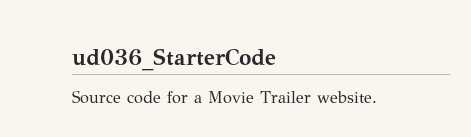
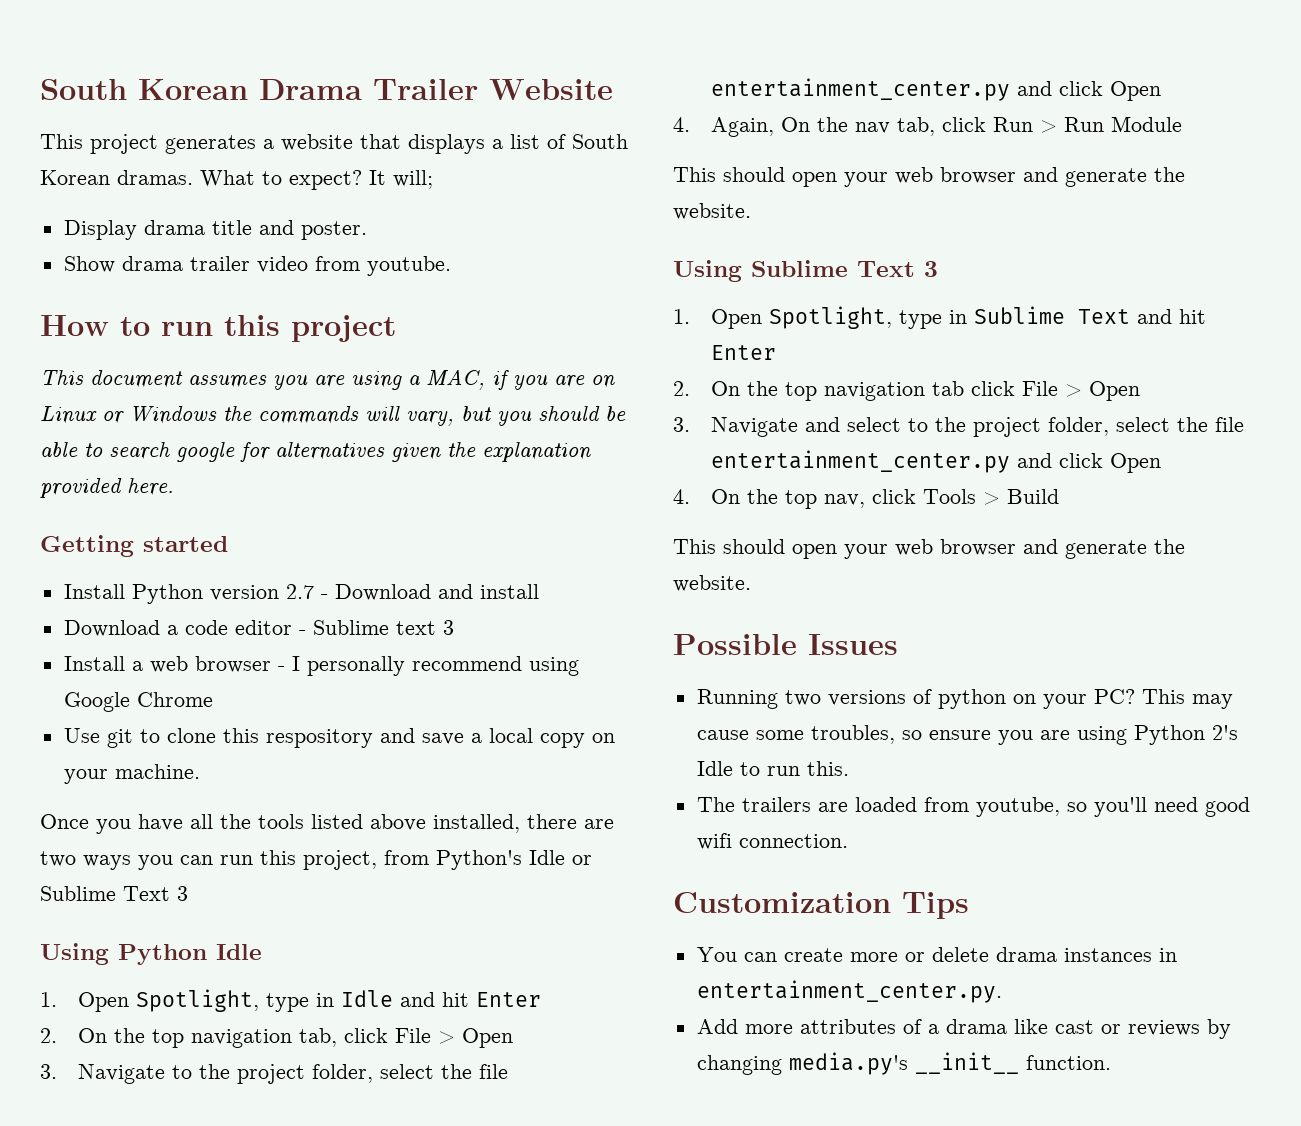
[72,48,276,71] [72,90,377,104] ud036_StarterCode // Source code for a Movie Trailer website. -> [40,79,613,100] [40,134,628,154] [40,170,433,190] [63,220,367,240] [63,256,451,276] [40,315,396,342] [40,369,615,390] [40,406,626,426] [40,442,591,462] [40,478,174,498] [40,535,228,557] [63,584,539,604] [63,620,454,637] [63,656,579,676] [63,692,213,712] [63,728,615,748] [63,764,200,784] [40,814,614,834] [40,850,592,870] [40,886,188,901] [40,943,262,965] [40,989,542,1012] [40,1028,514,1048] [40,1064,509,1084] [711,78,1162,101] [673,116,1183,137] [673,167,1185,187] [673,203,751,220] [673,260,938,282] [673,306,1207,329] [711,345,777,360] [673,381,1141,401] [673,417,1245,437] [711,450,1162,473] [673,489,1060,509] [673,539,1185,559] [673,575,751,592] [673,634,898,655] [696,689,1233,709] [696,725,1238,745] [696,761,849,776] [696,797,1250,817] [696,833,848,850] [673,892,969,919] [696,947,1177,962] [696,980,1002,1003] [696,1019,1231,1039] [696,1052,1111,1075] South Korean Drama Trailer Website // This project generates a website that displays a list of South Korean dramas. What to expect? It will; // Display drama title and poster. // Show drama trailer video from youtube. // How to run this project // This document assumes you are using a MAC, if you are on Linux or Windows the commands will vary, but you should be able to search google for alternatives given the explanation provided here. // Getting started // Install Python version 2.7 - Download and install // Download a code editor - Sublime text 3 // Install a web browser - I personally recommend using Google Chrome // Use git to clone this respository and save a local copy on your machine. // Once you have all the tools listed above installed, there are two ways you can run this project, from Python's Idle or Sublime Text 3 // Using Python Idle // 1. Open Spotlight, type in Idle and hit Enter // 2. On the top navigation tab, click File > Open // 3. Navigate to the project folder, select the file entertainment_center.py and click Open // 4. Again, On the nav tab, click Run > Run Module // This should open your web browser and generate the website. // Using Sublime Text 3 // 1. Open Spotlight, type in Sublime Text and hit Enter // 2. On the top navigation tab click File > Open // 3. Navigate and select to the project folder, select the file entertainment_center.py and click Open // 4. On the top nav, click Tools > Build // This should open your web browser and generate the website. // Possible Issues // Running two versions of python on your PC? This may cause some troubles, so ensure you are using Python 2's Idle to run this. // The trailers are loaded from youtube, so you'll need good wifi connection. // Customization Tips // You can create more or delete drama instances in entertainment_center.py. // Add more attributes of a drama like cast or reviews by changing media.py's __init__ function.

